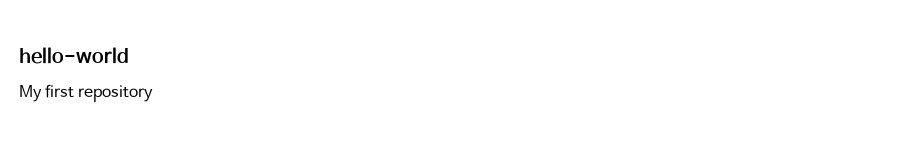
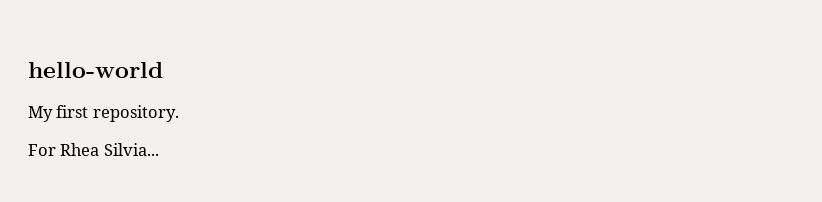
[78,85,154,102] repository -> [92,105,179,122] [28,143,159,156] repository. // For Rhea Silvia...

